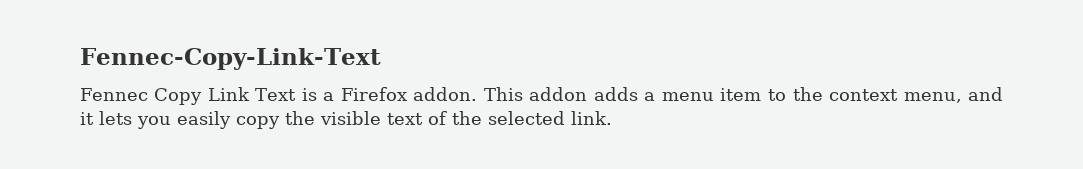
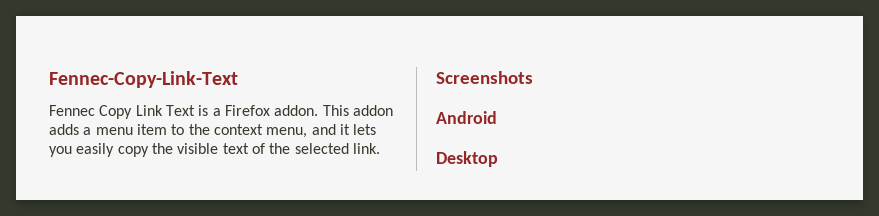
(612, 118) none -> [436,71,533,84] [436,111,497,124] [436,151,498,167] // Screenshots // Android // Desktop

